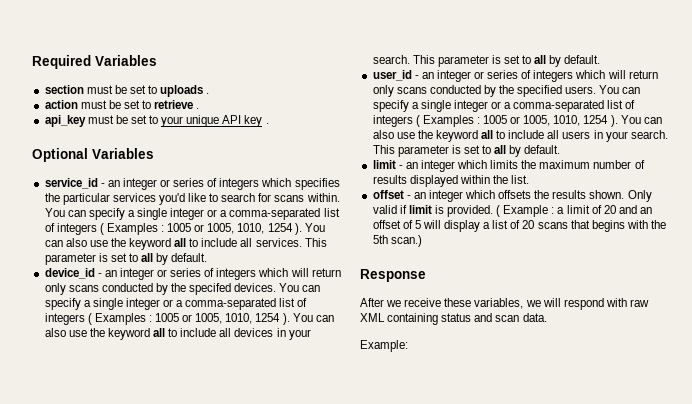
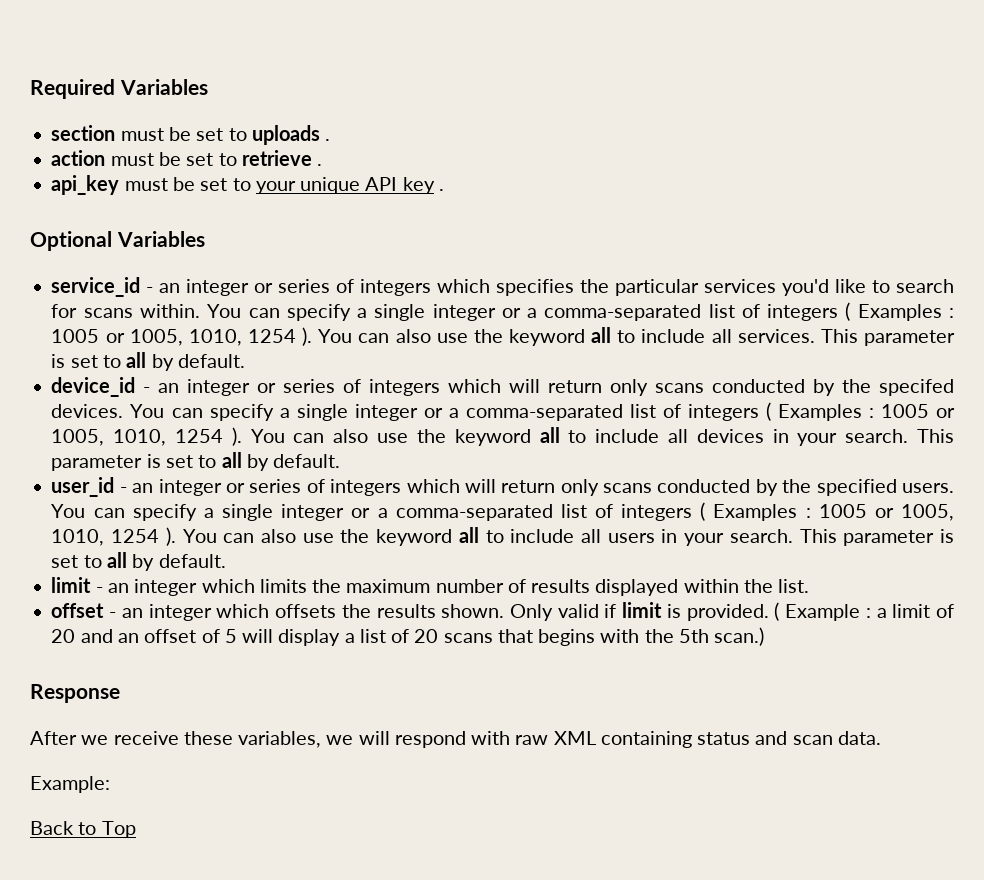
(408, 346) none -> [30,821,136,838] // Back to Top

